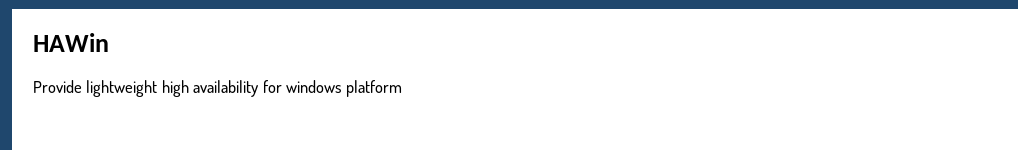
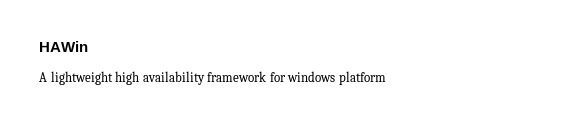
[33,80,82,93] Provide -> [39,72,47,82] A
(259, 88) none -> [207,71,267,82] framework

